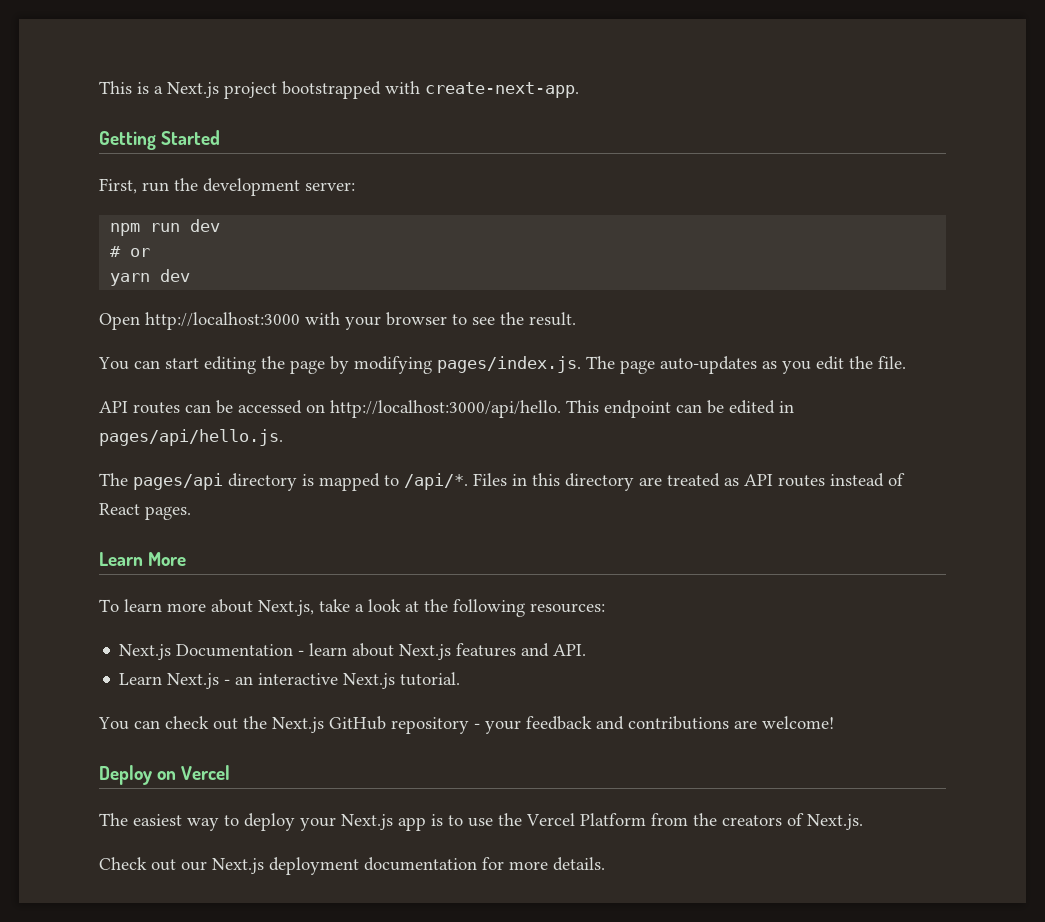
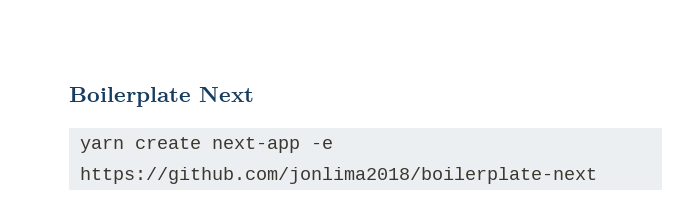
[99,81,579,99] [99,130,221,150] [99,178,355,196] [110,219,221,236] [110,246,151,257] [110,269,191,286] [99,312,576,330] [98,356,906,374] [99,400,794,418] [99,429,283,446] [99,473,905,491] [99,503,191,520] [99,552,187,566] [99,599,605,617] [119,643,587,660] [119,672,461,689] [98,716,834,734] [99,765,231,785] [99,813,863,831] [99,857,605,875] This is a Next.js project bootstrapped with create-next-app. // Getting Started // First, run the development server: // npm run dev // # or // yarn dev // Open http://localhost:3000 with your browser to see the result. // You can start editing the page by modifying pages/index.js. The page auto-updates as you edit the file. // API routes can be accessed on http://localhost:3000/api/hello. This endpoint can be edited in pages/api/hello.js. // The pages/api directory is mapped to /api/*. Files in this directory are treated as API routes instead of React pages. // Learn More // To learn more about Next.js, take a look at the following resources: // Next.js Documentation - learn about Next.js features and API. // Learn Next.js - an interactive Next.js tutorial. // You can check out the Next.js GitHub repository - your feedback and contributions are welcome! // Deploy on Vercel // The easiest way to deploy your Next.js app is to use the Vercel Platform from the creators of Next.js. // Check out our Next.js deployment documentation for more details. -> [69,87,254,107] [79,137,333,153] [79,167,597,184] Boilerplate Next // yarn create next-app -e https://github.com/jonlima2018/boilerplate-next

